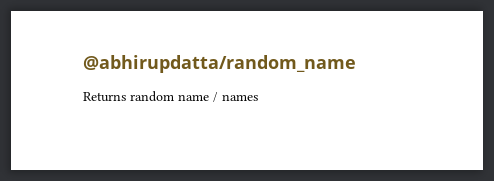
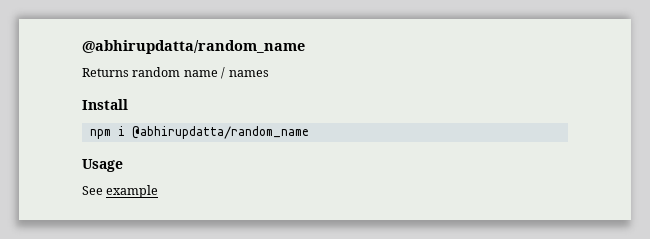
(258, 97) none -> [82,99,128,110] [89,126,309,139] [82,159,123,172] [82,185,159,198] // Install // npm i @abhirupdatta/random_name // Usage // See example

